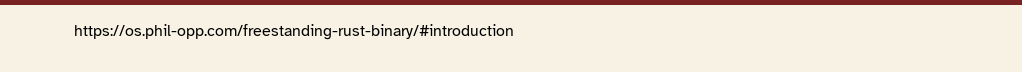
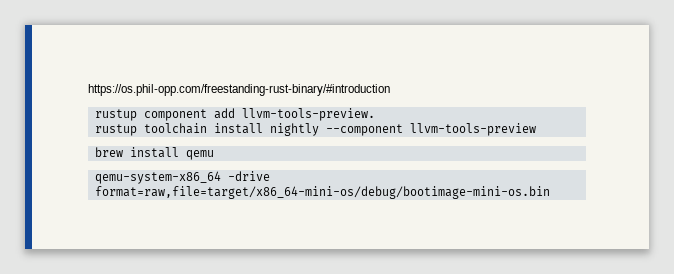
(514, 32) none -> [94,108,375,121] [94,123,536,136] [94,147,214,160] [94,171,270,184] [94,186,550,199] // rustup component add llvm-tools-preview. // rustup toolchain install nightly --component llvm-tools-preview // brew install qemu // qemu-system-x86_64 -drive format=raw,file=target/x86_64-mini-os/debug/bootimage-mini-os.bin

